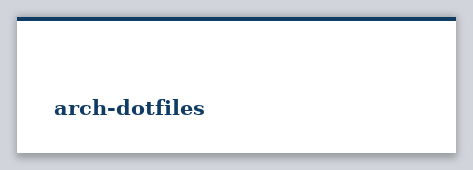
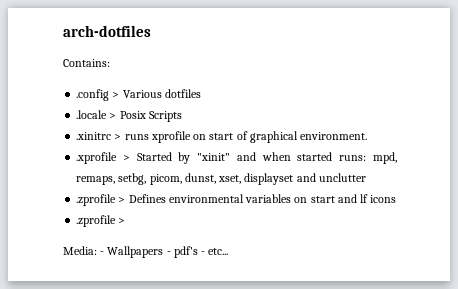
(205, 107) none -> [63,59,110,67] [76,89,201,101] [76,110,182,122] [76,131,368,143] [76,152,397,164] [76,173,366,185] [76,194,397,206] [76,215,126,227] [63,246,229,258] // Contains: // .config > Various dotfiles // .locale > Posix Scripts // .xinitrc > runs xprofile on start of graphical environment. // .xprofile > Started by "xinit" and when started runs: mpd, remaps, setbg, picom, dunst, xset, displayset and unclutter // .zprofile > Defines environmental variables on start and lf icons // .zprofile > // Media: - Wallpapers - pdf's - etc...

